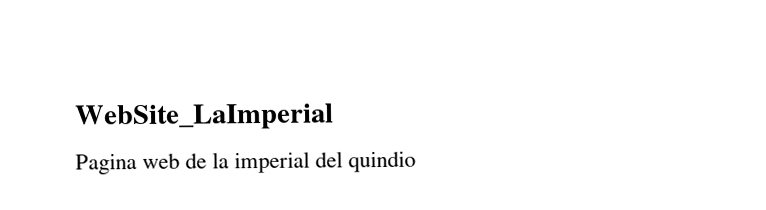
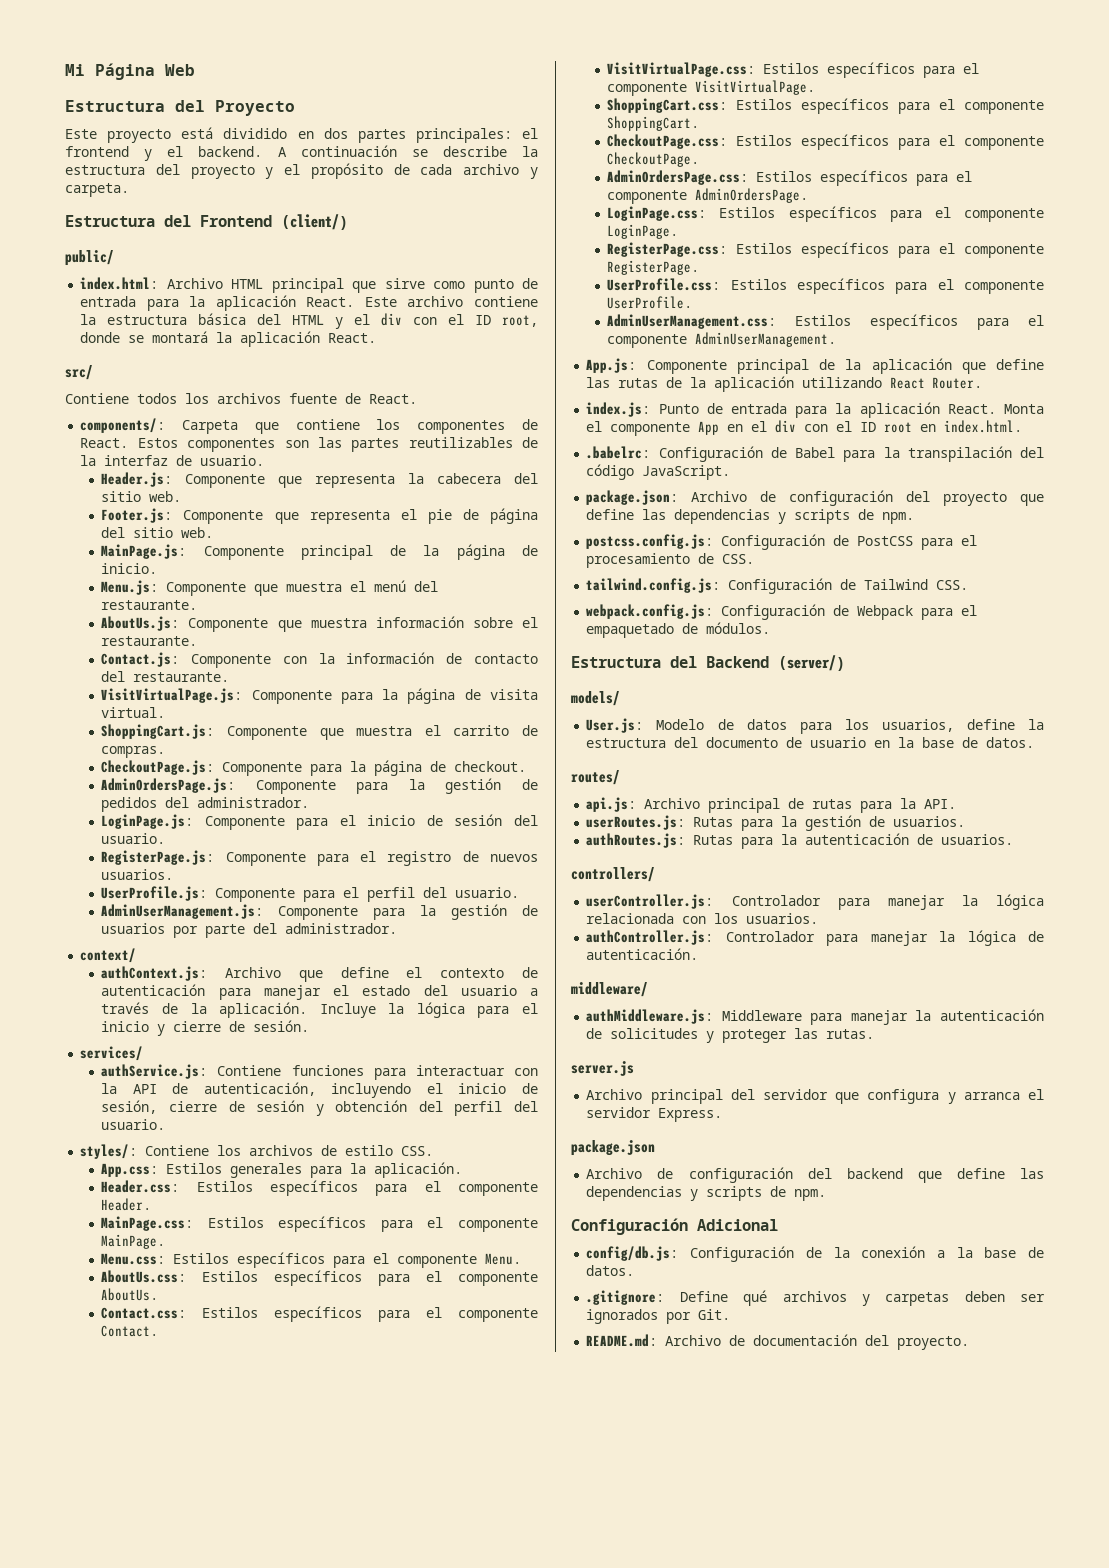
[74,103,334,131] [75,150,417,175] WebSite_LaImperial // Pagina web de la imperial del quindio -> [65,63,195,80] [65,100,295,116] [65,127,538,143] [65,145,538,161] [65,163,538,179] [65,183,129,197] [65,214,348,230] [65,250,114,266] [80,277,538,293] [80,295,538,311] [80,313,538,329] [80,331,377,347] [65,365,93,380] [65,393,417,404] [80,418,538,434] [80,437,538,452] [80,455,265,466] [101,472,538,488] [101,491,182,502] [101,508,538,524] [101,527,214,538] [101,544,538,560] [101,563,158,574] [101,580,439,596] [101,600,198,610] [101,616,538,632] [101,636,198,646] [101,652,538,668] [101,671,230,682] [101,688,538,704] [101,707,166,718] [101,724,538,740] [101,746,166,758] [101,760,527,776] [101,778,538,794] [101,797,310,812] [101,814,538,830] [101,833,166,844] [101,850,538,866] [101,869,174,880] [101,886,520,902] [101,904,538,920] [101,923,398,938] [80,948,137,963] [101,966,538,982] [101,984,539,1000] [101,1002,538,1018] [101,1020,310,1036] [80,1046,144,1061] [101,1064,538,1080] [101,1082,538,1098] [101,1100,538,1116] [101,1119,166,1130] [80,1144,434,1159] [101,1162,463,1178] [101,1180,538,1196] [101,1198,152,1211] [101,1216,538,1232] [101,1234,166,1249] [101,1252,522,1268] [101,1270,538,1286] [101,1288,159,1301] [101,1306,538,1322] [101,1325,159,1337] [607,62,980,78] [607,80,816,96] [607,98,1044,114] [607,116,700,131] [607,134,1044,150] [607,152,700,167] [607,170,973,186] [607,188,809,204] [607,206,1044,222] [607,224,679,239] [607,242,1044,258] [607,260,700,275] [607,278,1044,294] [607,296,693,309] [607,314,1044,330] [607,332,837,348] [586,358,1044,374] [586,376,983,392] [586,402,1044,418] [586,420,1023,436] [586,446,1044,462] [586,464,731,480] [586,490,1044,506] [586,509,915,524] [586,534,978,550] [586,553,755,568] [586,578,969,594] [586,604,978,620] [586,622,771,638] [571,655,845,671] [571,691,620,706] [586,718,1044,734] [586,737,1035,748] [571,770,620,785] [586,797,957,813] [586,815,966,831] [586,833,1014,849] [571,867,655,882] [586,894,1044,910] [586,913,819,924] [586,930,1044,946] [586,948,699,960] [571,982,648,997] [586,1009,1044,1025] [586,1028,875,1043] [571,1061,634,1076] [586,1089,1044,1104] [586,1107,723,1122] [571,1140,655,1156] [586,1167,1044,1183] [586,1186,827,1201] [571,1218,778,1235] [586,1246,1044,1262] [586,1265,635,1276] [586,1290,1045,1306] [586,1309,731,1324] [586,1334,970,1350] Mi Página Web // Estructura del Proyecto // Este proyecto está dividido en dos partes principales: el frontend y el backend. A continuación se describe la estructura del proyecto y el propósito de cada archivo y carpeta. // Estructura del Frontend (client/) // public/ // index.html: Archivo HTML principal que sirve como punto de entrada para la aplicación React. Este archivo contiene la estructura básica del HTML y el div con el ID root, donde se montará la aplicación React. // src/ // Contiene todos los archivos fuente de React. // components/: Carpeta que contiene los componentes de React. Estos componentes son las partes reutilizables de la interfaz de usuario. // Header.js: Componente que representa la cabecera del sitio web. // Footer.js: Componente que representa el pie de página del sitio web. // MainPage.js: Componente principal de la página de inicio. // Menu.js: Componente que muestra el menú del restaurante. // AboutUs.js: Componente que muestra información sobre el restaurante. // Contact.js: Componente con la información de contacto del restaurante. // VisitVirtualPage.js: Componente para la página de visita virtual. // ShoppingCart.js: Componente que muestra el carrito de compras. // CheckoutPage.js: Componente para la página de checkout. // AdminOrdersPage.js: Componente para la gestión de pedidos del administrador. // LoginPage.js: Componente para el inicio de sesión del usuario. // RegisterPage.js: Componente para el registro de nuevos usuarios. // UserProfile.js: Componente para el perfil del usuario. // AdminUserManagement.js: Componente para la gestión de usuarios por parte del administrador. // context/ // authContext.js: Archivo que define el contexto de autenticación para manejar el estado del usuario a través de la aplicación. Incluye la lógica para el inicio y cierre de sesión. // services/ // authService.js: Contiene funciones para interactuar con la API de autenticación, incluyendo el inicio de sesión, cierre de sesión y obtención del perfil del usuario. // styles/: Contiene los archivos de estilo CSS. // App.css: Estilos generales para la aplicación. // Header.css: Estilos específicos para el componente Header. // MainPage.css: Estilos específicos para el componente MainPage. // Menu.css: Estilos específicos para el componente Menu. // AboutUs.css: Estilos específicos para el componente AboutUs. // Contact.css: Estilos específicos para el componente Contact. // VisitVirtualPage.css: Estilos específicos para el componente VisitVirtualPage. // ShoppingCart.css: Estilos específicos para el componente ShoppingCart. // CheckoutPage.css: Estilos específicos para el componente CheckoutPage. // AdminOrdersPage.css: Estilos específicos para el componente AdminOrdersPage. // LoginPage.css: Estilos específicos para el componente LoginPage. // RegisterPage.css: Estilos específicos para el componente RegisterPage. // UserProfile.css: Estilos específicos para el componente UserProfile. // AdminUserManagement.css: Estilos específicos para el componente AdminUserManagement. // App.js: Componente principal de la aplicación que define las rutas de la aplicación utilizando React Router. // index.js: Punto de entrada para la aplicación React. Monta el componente App en el div con el ID root en index.html. // .babelrc: Configuración de Babel para la transpilación del código JavaScript. // package.json: Archivo de configuración del proyecto que define las dependencias y scripts de npm. // postcss.config.js: Configuración de PostCSS para el procesamiento de CSS. // tailwind.config.js: Configuración de Tailwind CSS. // webpack.config.js: Configuración de Webpack para el empaquetado de módulos. // Estructura del Backend (server/) // models/ // User.js: Modelo de datos para los usuarios, define la estructura del documento de usuario en la base de datos. // routes/ // api.js: Archivo principal de rutas para la API. // userRoutes.js: Rutas para la gestión de usuarios. // authRoutes.js: Rutas para la autenticación de usuarios. // controllers/ // userController.js: Controlador para manejar la lógica relacionada con los usuarios. // authController.js: Controlador para manejar la lógica de autenticación. // middleware/ // authMiddleware.js: Middleware para manejar la autenticación de solicitudes y proteger las rutas. // server.js // Archivo principal del servidor que configura y arranca el servidor Express. // package.json // Archivo de configuración del backend que define las dependencias y scripts de npm. // Configuración Adicional // config/db.js: Configuración de la conexión a la base de datos. // .gitignore: Define qué archivos y carpetas deben ser ignorados por Git. // README.md: Archivo de documentación del proyecto.

